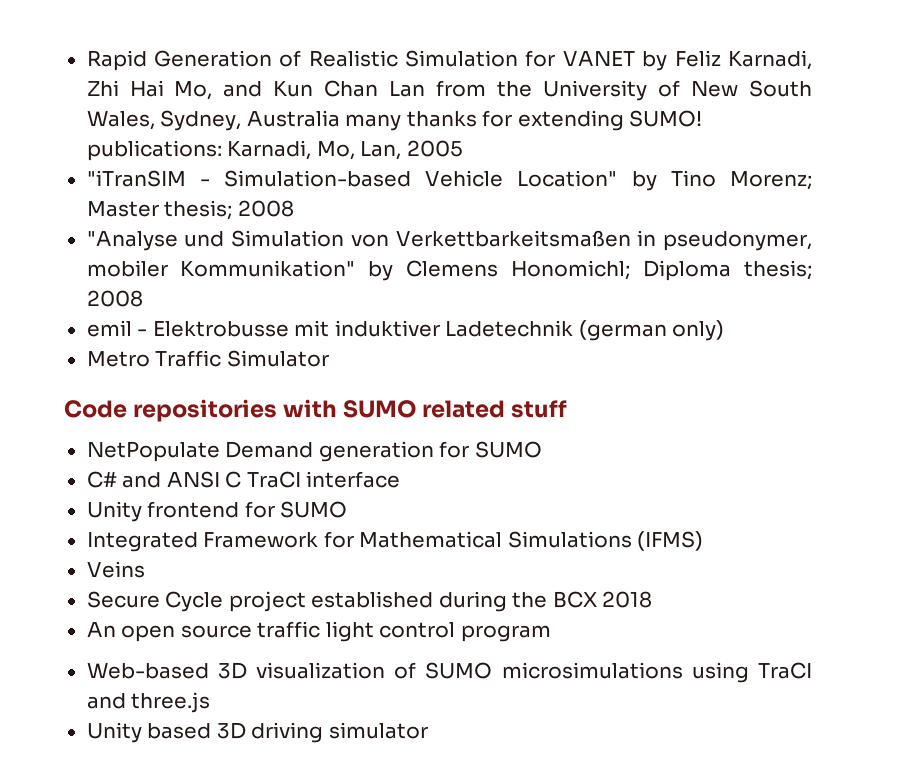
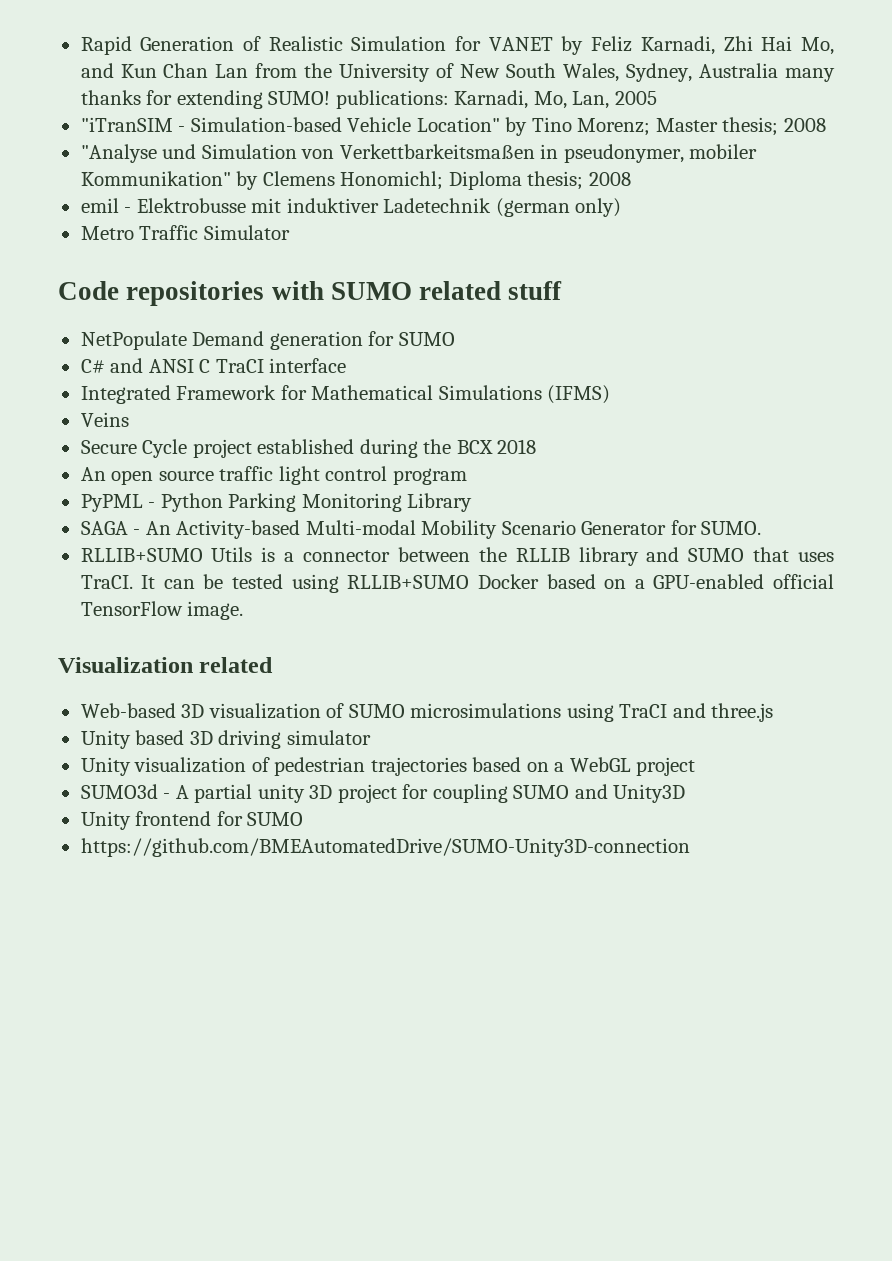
[86,501,348,522] // Unity frontend for SUMO -> (347, 365) none
(551, 633) none -> [80,493,473,512] [80,520,762,539] [80,547,835,566] [80,574,835,593] [80,601,244,620] [58,657,274,673] // PyPML - Python Parking Monitoring Library // SAGA - An Activity-based Multi-modal Mobility Scenario Generator for SUMO. // RLLIB+SUMO Utils is a connector between the RLLIB library and SUMO that uses TraCI. It can be tested using RLLIB+SUMO Docker based on a GPU-enabled official TensorFlow image. // Visualization related
(428, 730) none -> [80,757,696,776] [80,784,686,803] [80,811,304,830] [80,838,690,857] // Unity visualization of pedestrian trajectories based on a WebGL project // SUMO3d - A partial unity 3D project for coupling SUMO and Unity3D // Unity frontend for SUMO // https://github.com/BMEAutomatedDrive/SUMO-Unity3D-connection

